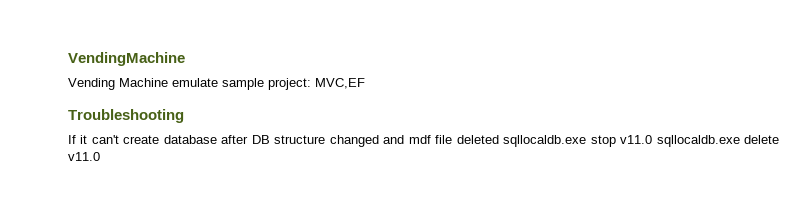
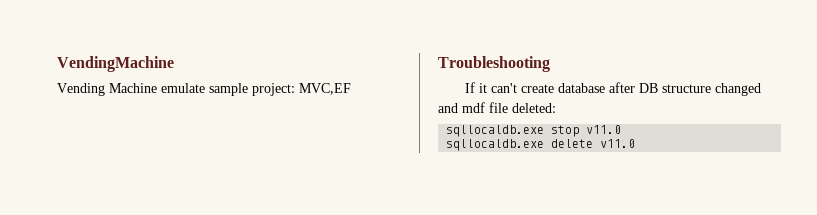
[456,135,499,144] deleted -> [512,103,556,113] deleted: //
(653, 139) none -> (622, 129) //

